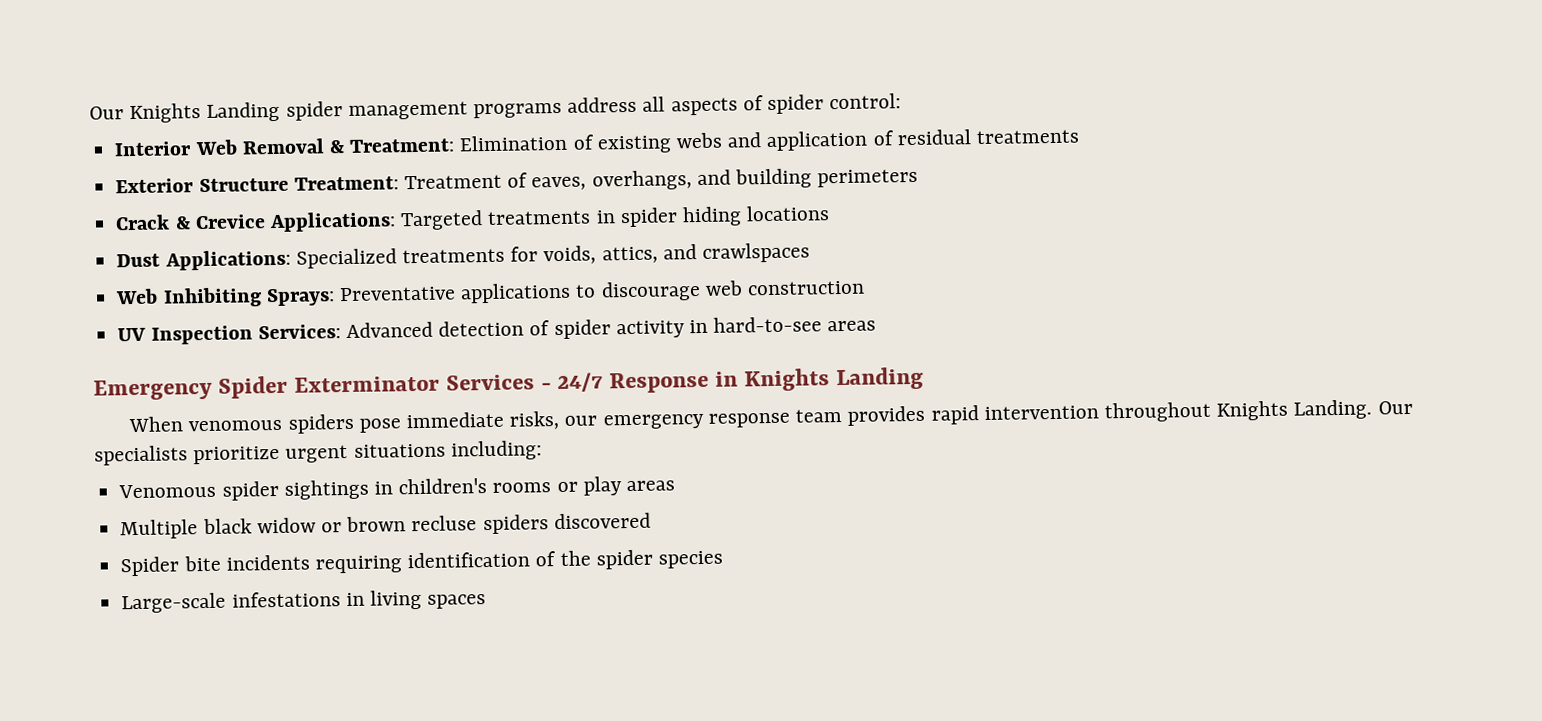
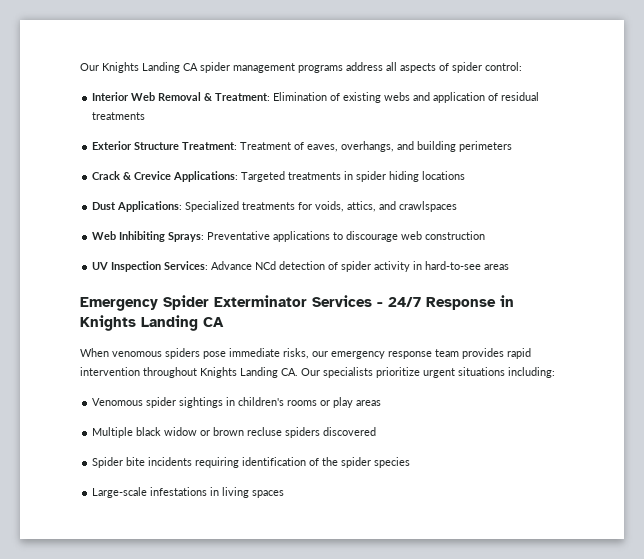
(281, 111) none -> [183,63,198,71] CA
[345,321,433,339] Advanced -> [211,261,277,270] Advance NCd
(924, 378) none -> [203,317,224,327] CA
[1293,399,1373,420] Landing. -> [240,367,298,378] Landing CA.

